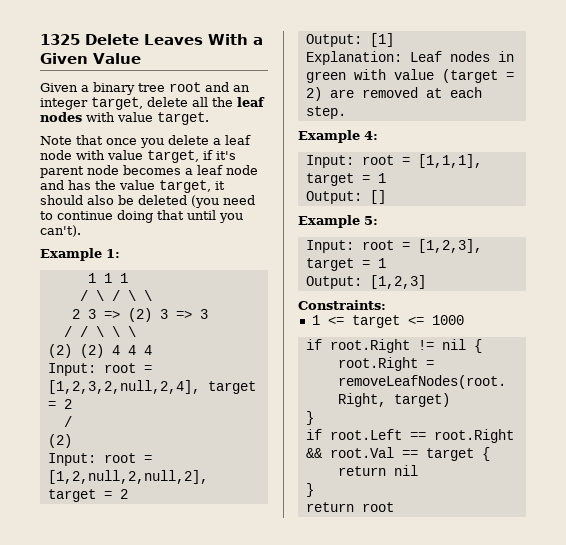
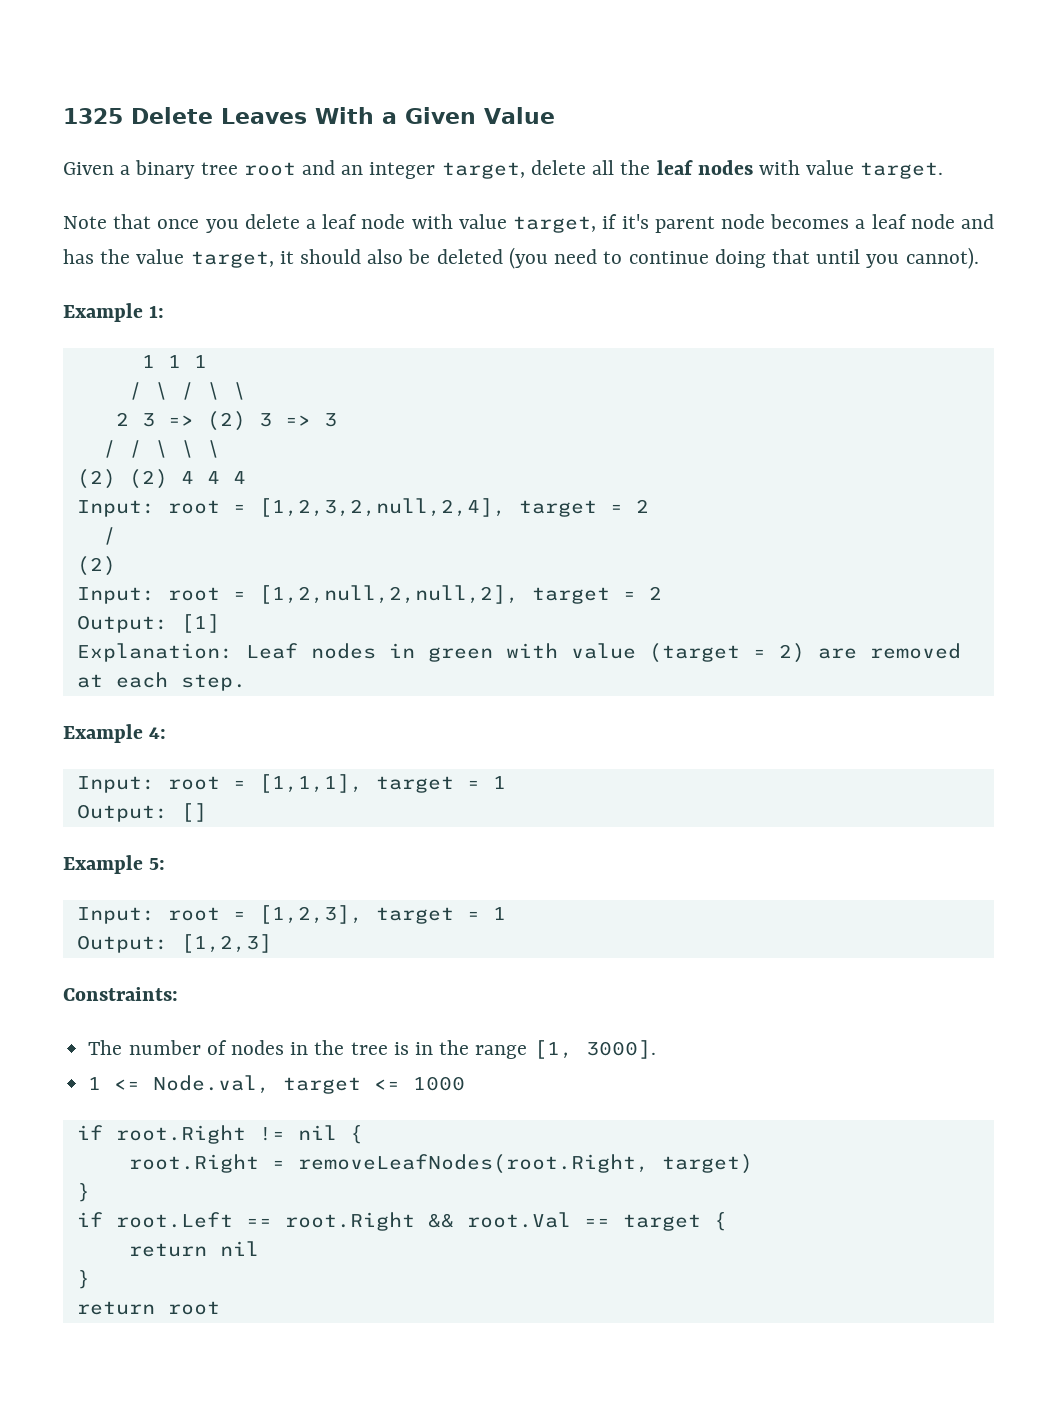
[40,225,81,237] can't). -> [905,247,979,269] cannot).
(386, 305) none -> [88,1040,656,1059] // The number of nodes in the tree is in the range [1, 3000].
(344, 320) none -> [153,1075,271,1094] Node.val,

